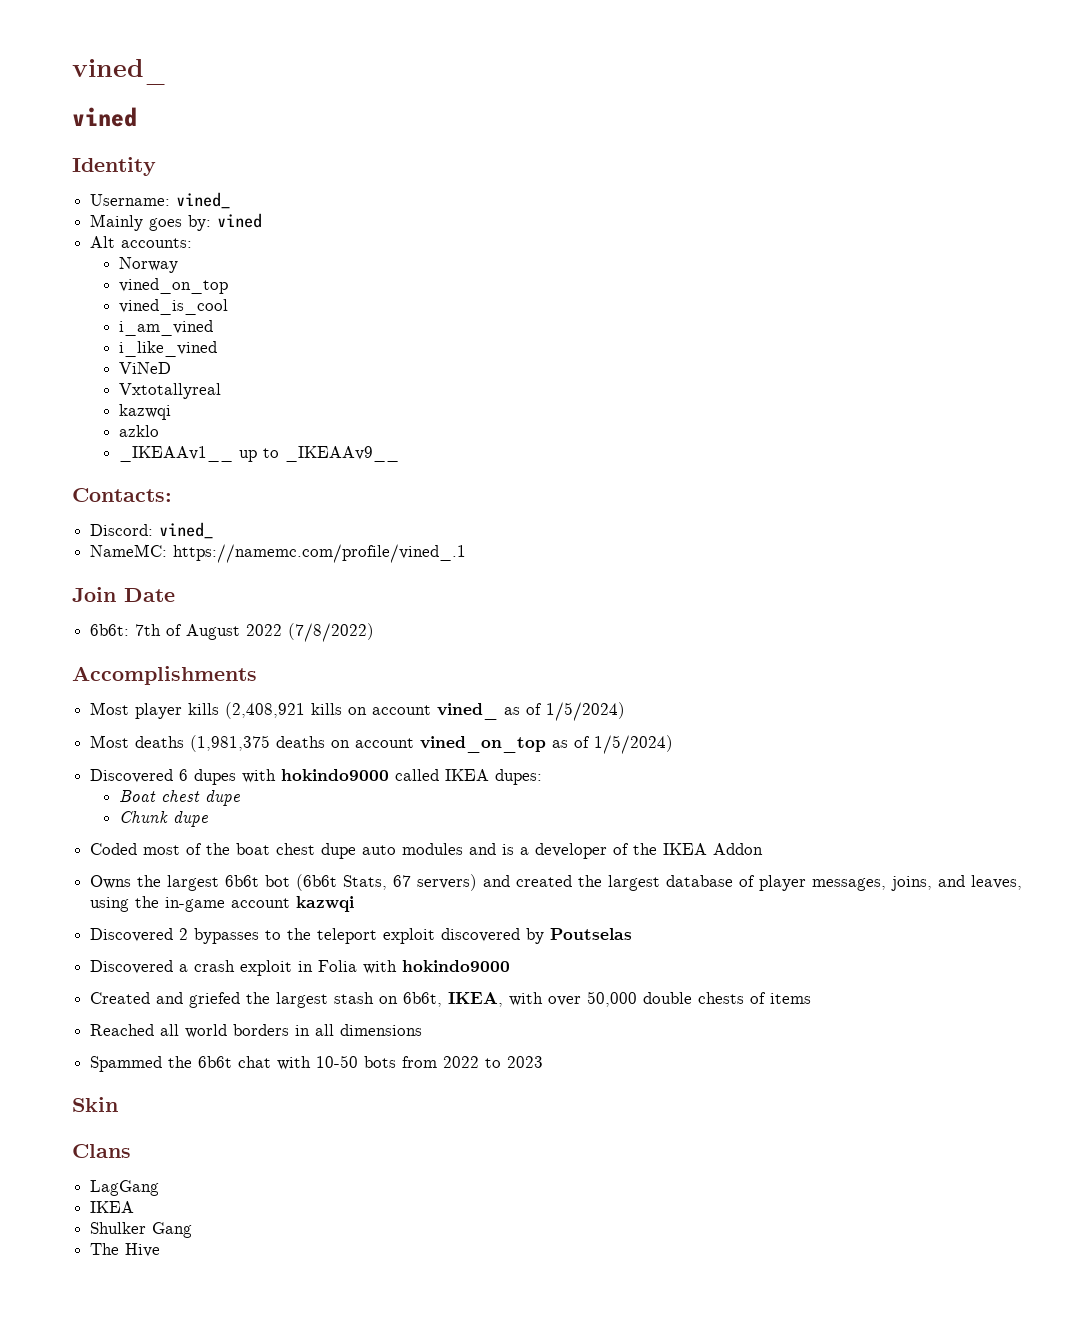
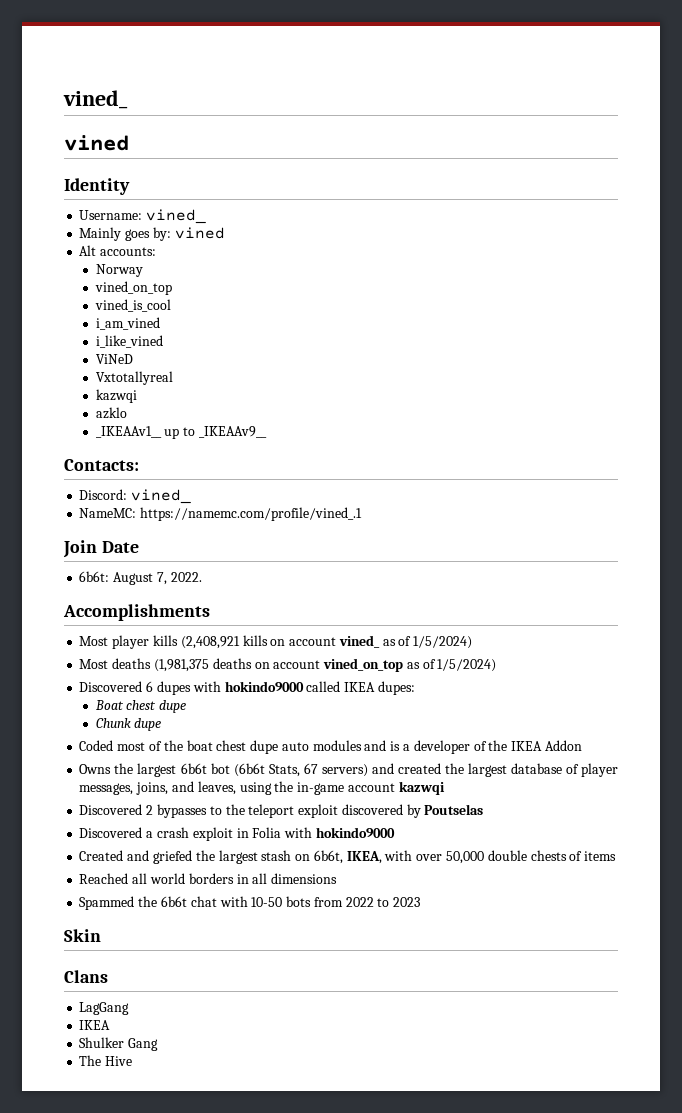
[135,623,375,642] 7th of August 2022 (7/8/2022) -> [113,572,202,585] August 7, 2022.

